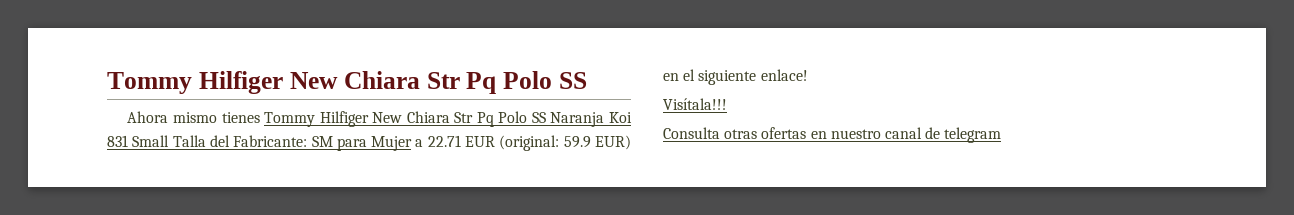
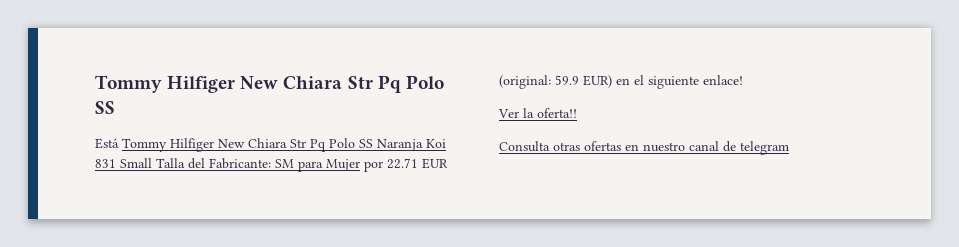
[127,111,260,123] Ahora mismo tienes -> [95,138,119,149] Está
[415,139,424,147] a -> [364,161,383,172] por
[663,98,727,110] Visítala!!! -> [498,108,577,118] Ver la oferta!!

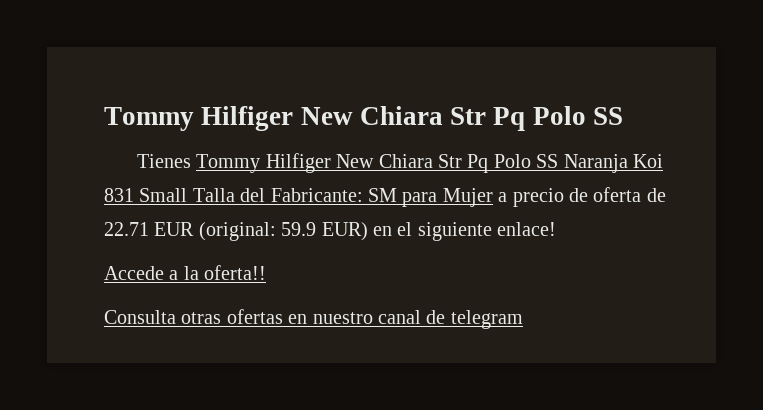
[95,138,119,149] Está -> [137,154,192,168] Tienes
[364,161,383,172] por -> [498,187,666,207] a precio de oferta de
[498,109,519,118] Ver -> [104,266,179,280] Accede a

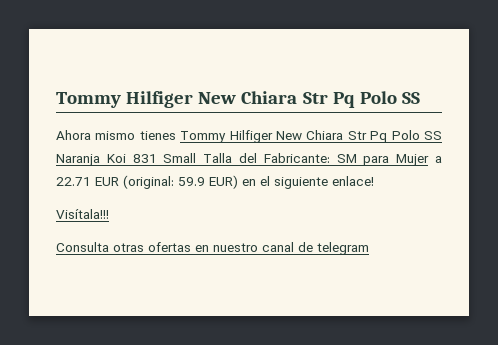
[137,154,192,168] Tienes -> [56,130,176,140] Ahora mismo tienes
[512,187,666,207] precio de oferta de -> (443, 159) none
[104,265,267,280] Accede a la oferta!! -> [56,209,109,219] Visítala!!!

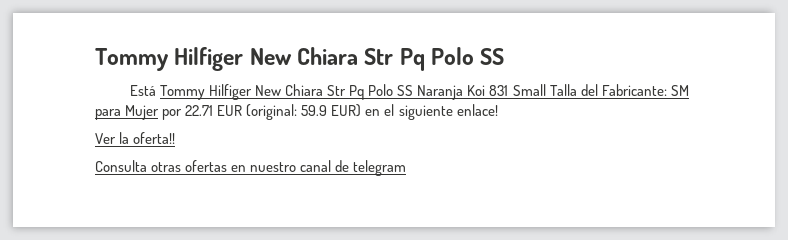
[56,130,176,140] Ahora mismo tienes -> [129,85,156,96] Está
[435,156,443,163] a -> [162,109,183,120] por
[56,209,109,219] Visítala!!! -> [95,132,176,144] Ver la oferta!!

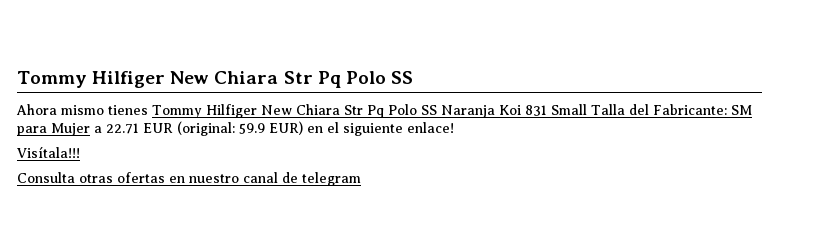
[129,85,156,96] Está -> [16,104,148,115] Ahora mismo tienes
[162,109,183,120] por -> [94,126,102,133] a
[95,132,176,144] Ver la oferta!! -> [17,146,80,158] Visítala!!!

